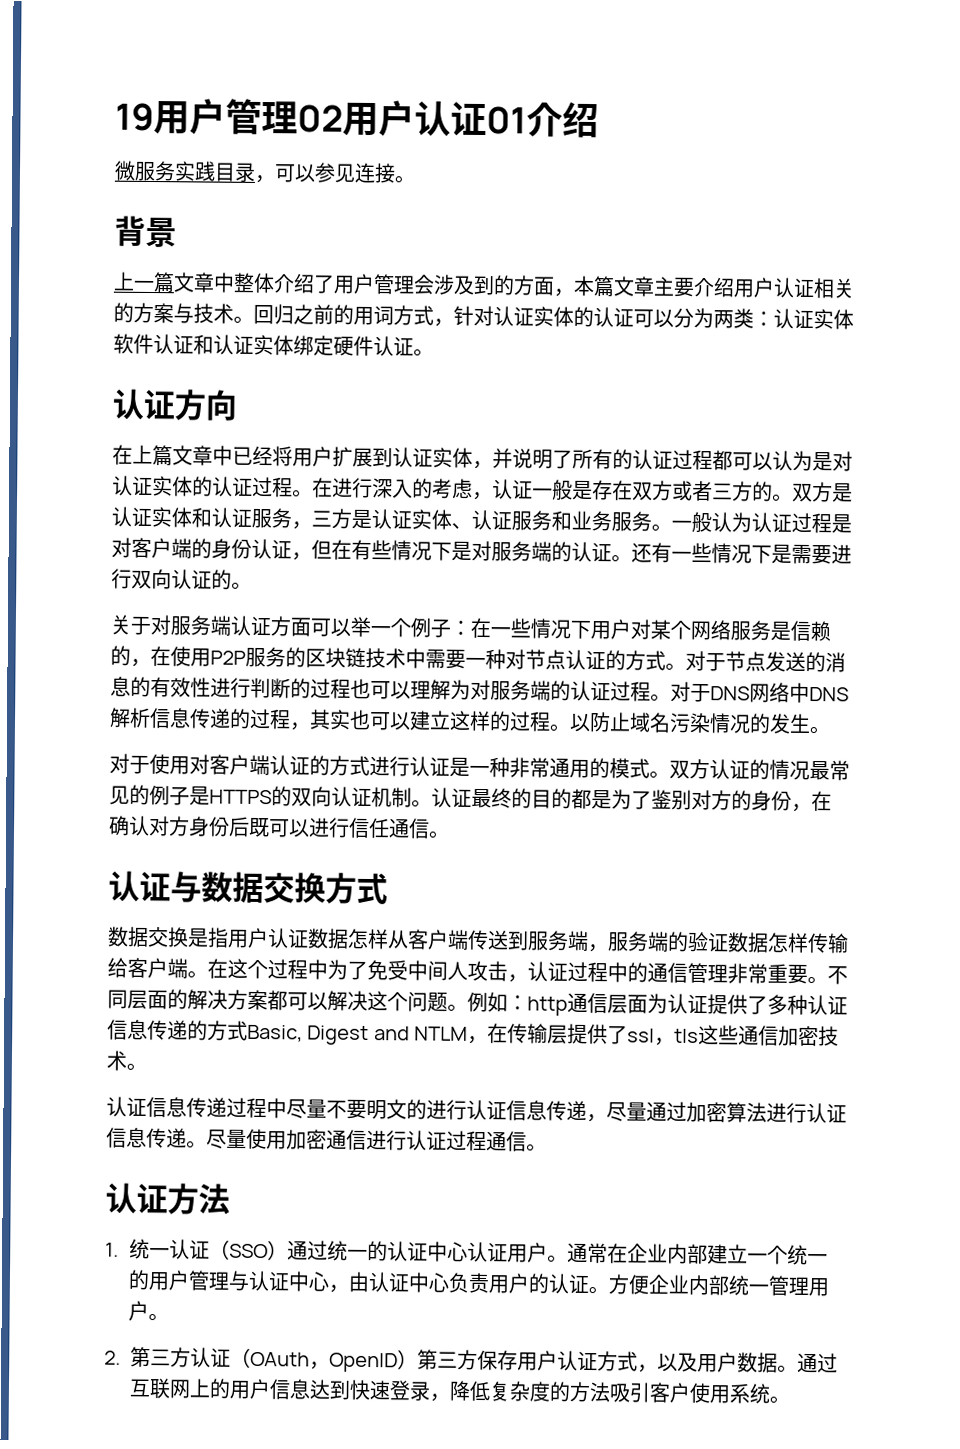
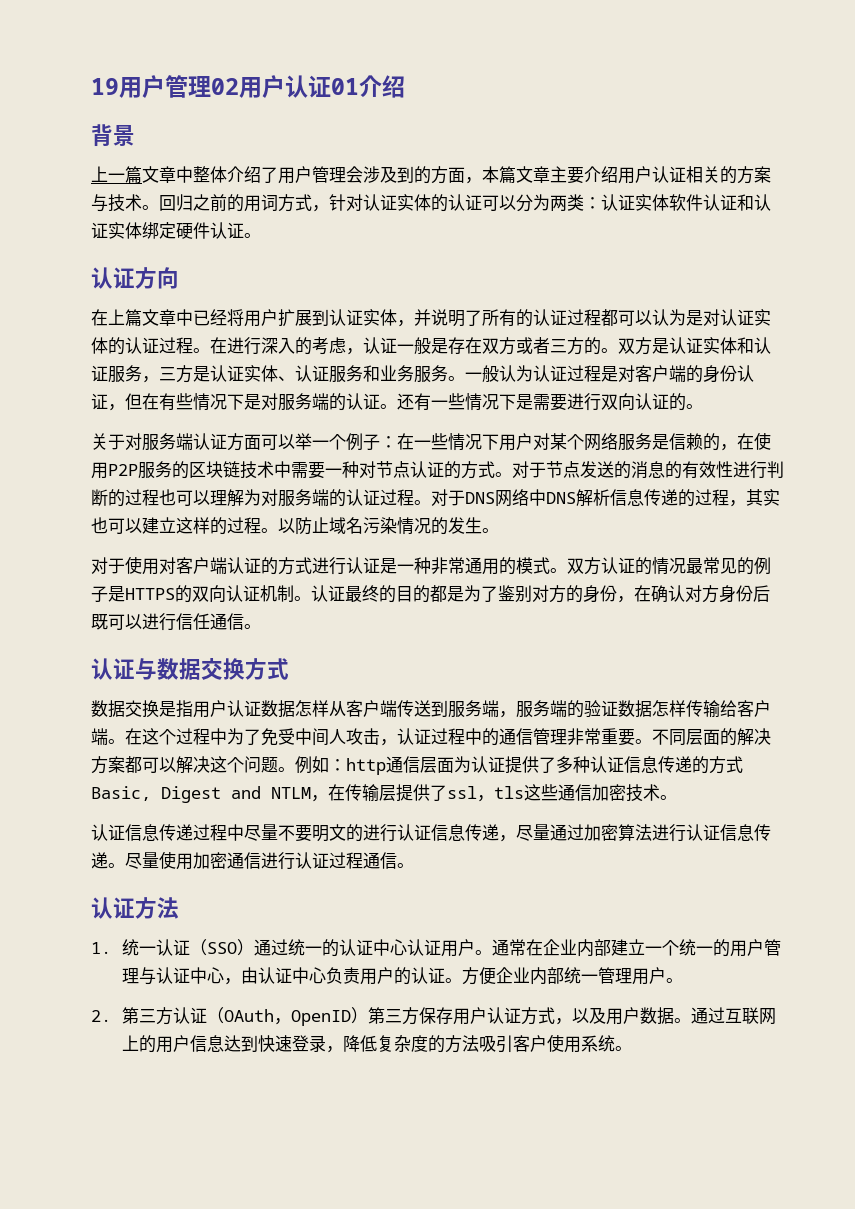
[114,160,415,184] // 微服务实践目录，可以参见连接。 -> (405, 86) none

